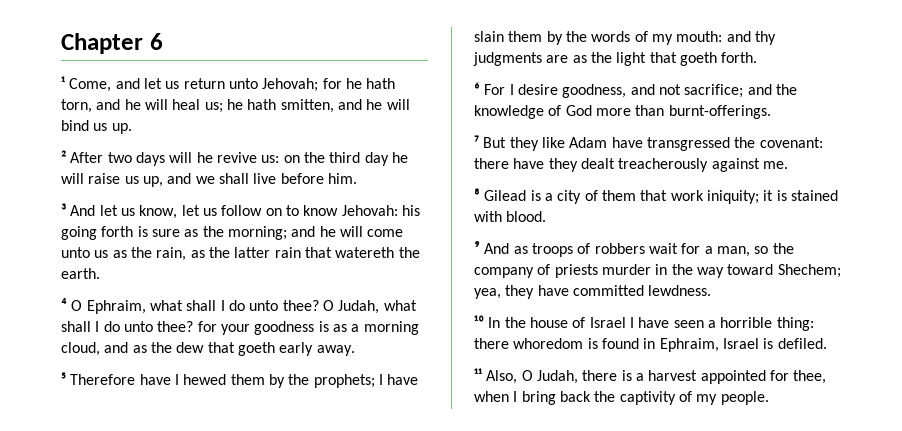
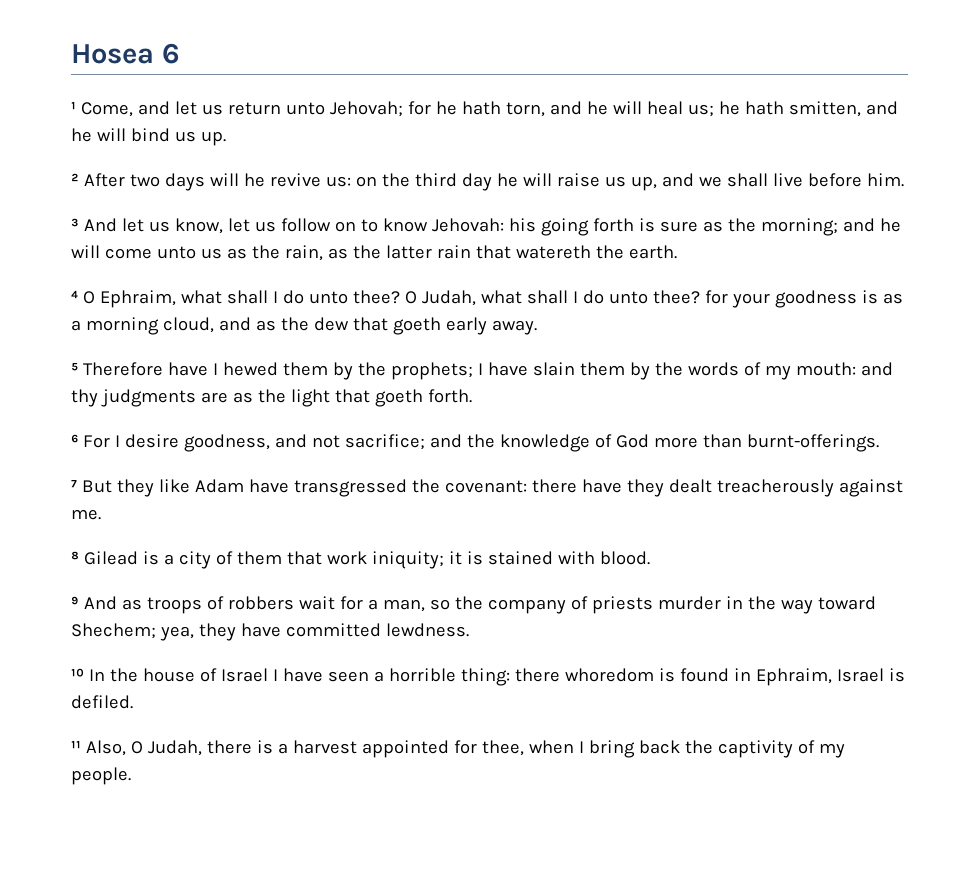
[61,33,143,54] Chapter -> [71,44,154,64] Hosea

